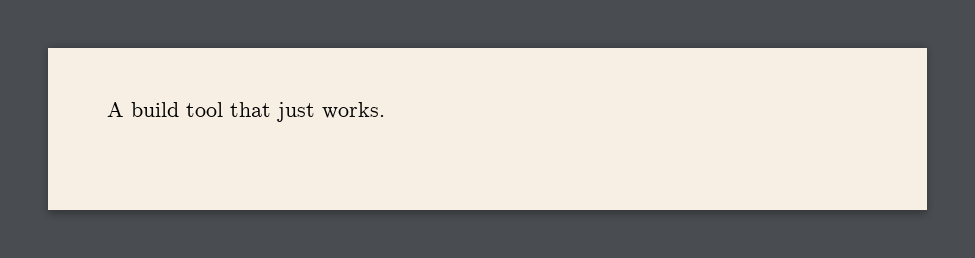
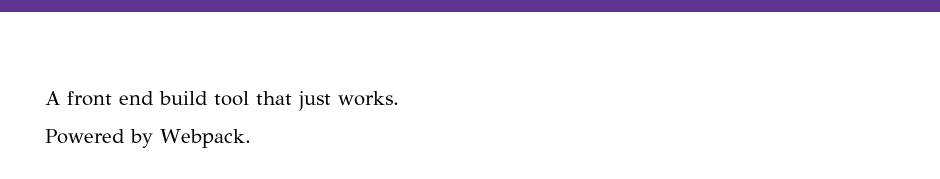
(124, 109) none -> [67,91,154,106] front end
(385, 110) none -> [45,129,251,148] // Powered by Webpack.

